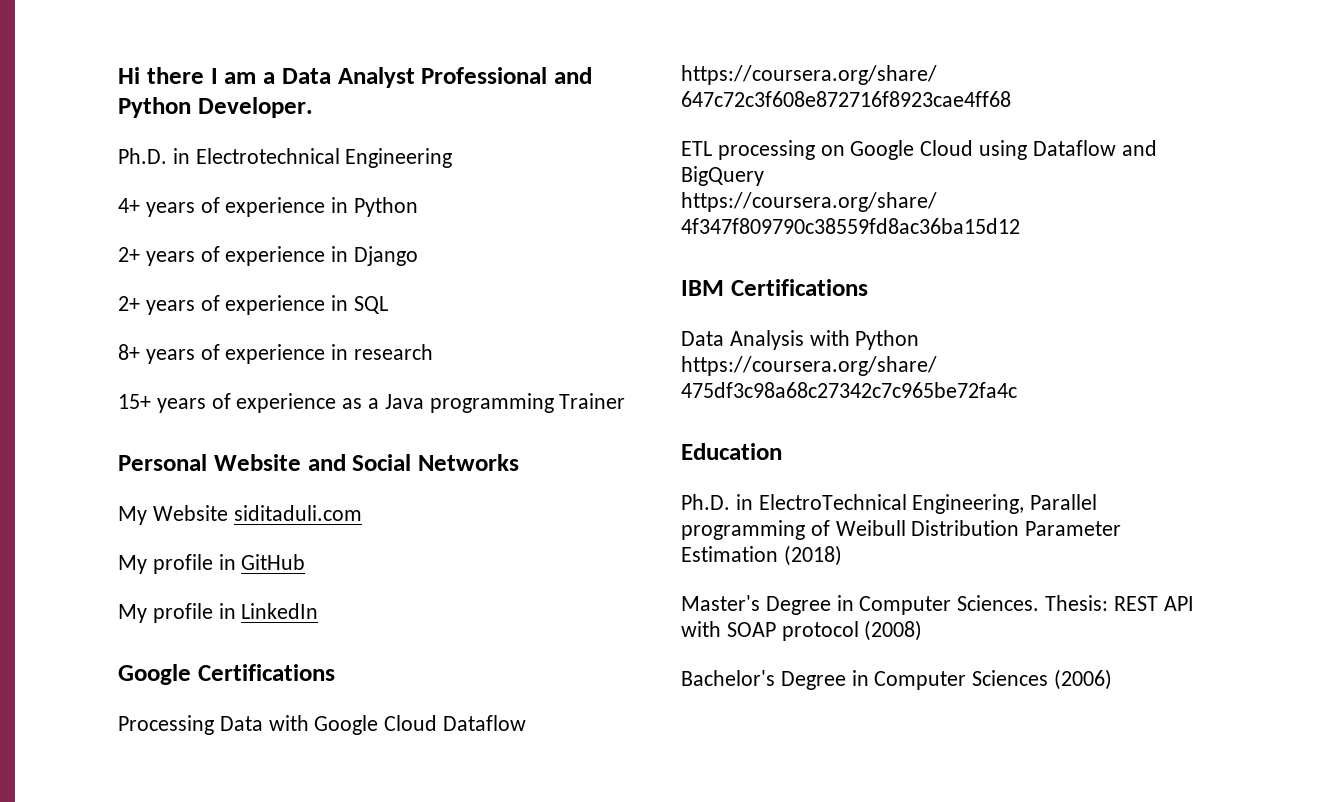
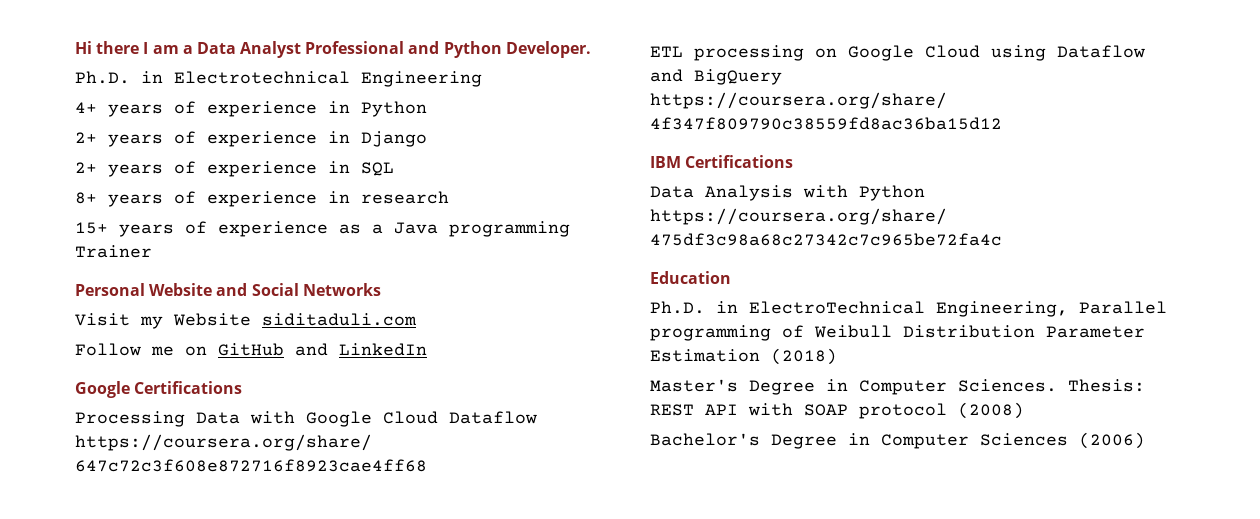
[118,506,147,525] My -> [75,313,163,329] Visit my
[118,554,306,574] [118,603,236,623] My profile in GitHub // My profile in -> [75,343,328,356] Follow me on GitHub and

